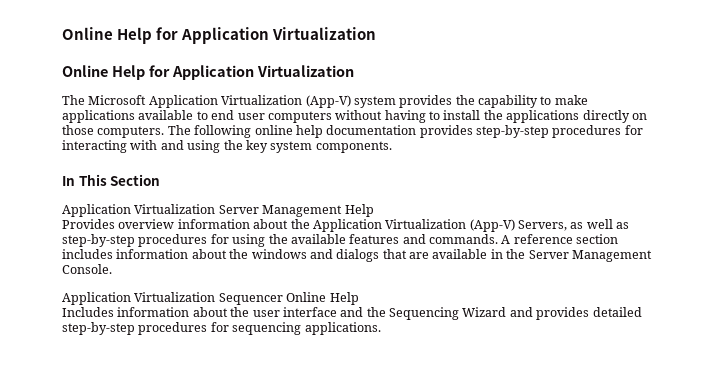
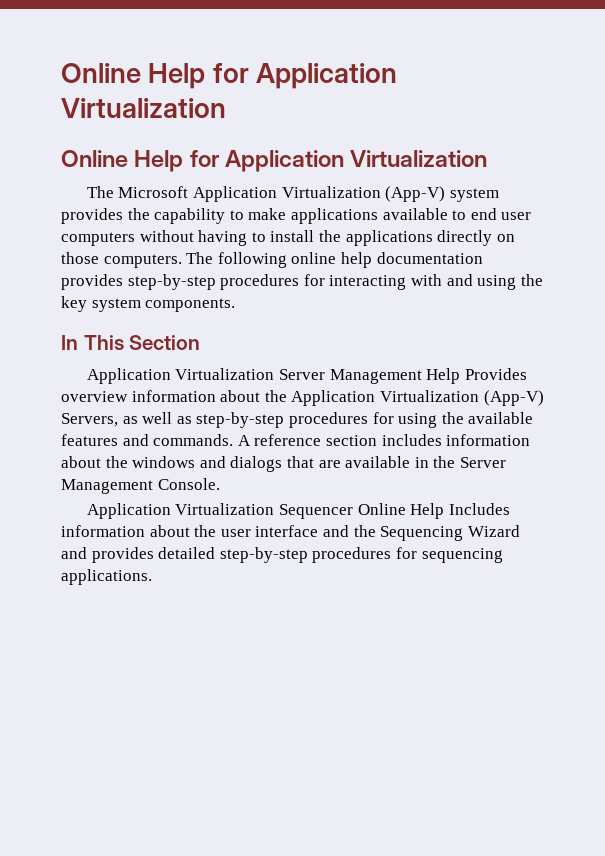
(374, 210) // -> (461, 376) none
(359, 298) // -> (445, 511) none

